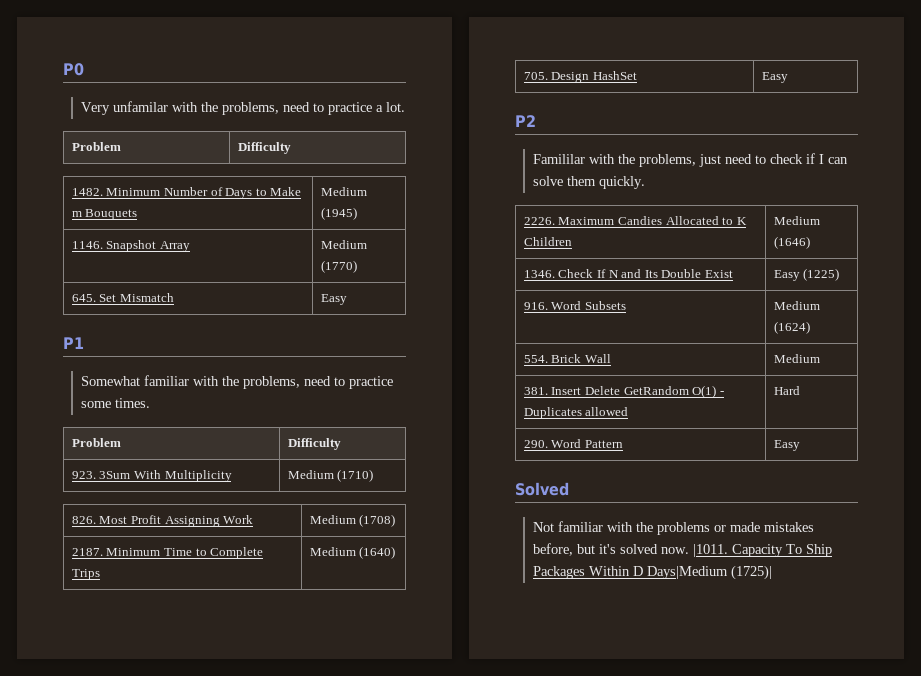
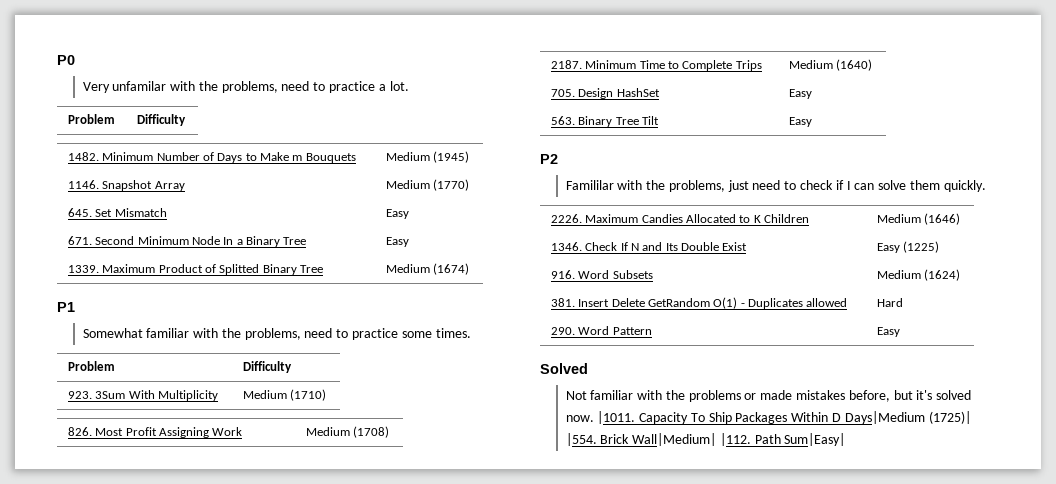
(347, 299) none -> [67,236,307,247] [385,237,409,247] [67,264,324,275] [385,263,470,275] // 671. Second Minimum Node In a Binary Tree | Easy // 1339. Maximum Product of Splitted Binary Tree | Medium (1674)
(788, 77) none -> [550,116,659,127] [788,117,812,127] // 563. Binary Tree Tilt | Easy
[523,354,611,363] [773,354,820,363] // 554. Brick Wall | Medium -> (961, 275) none
(773, 572) none -> [565,433,846,446] |554. Brick Wall|Medium| |112. Path Sum|Easy|

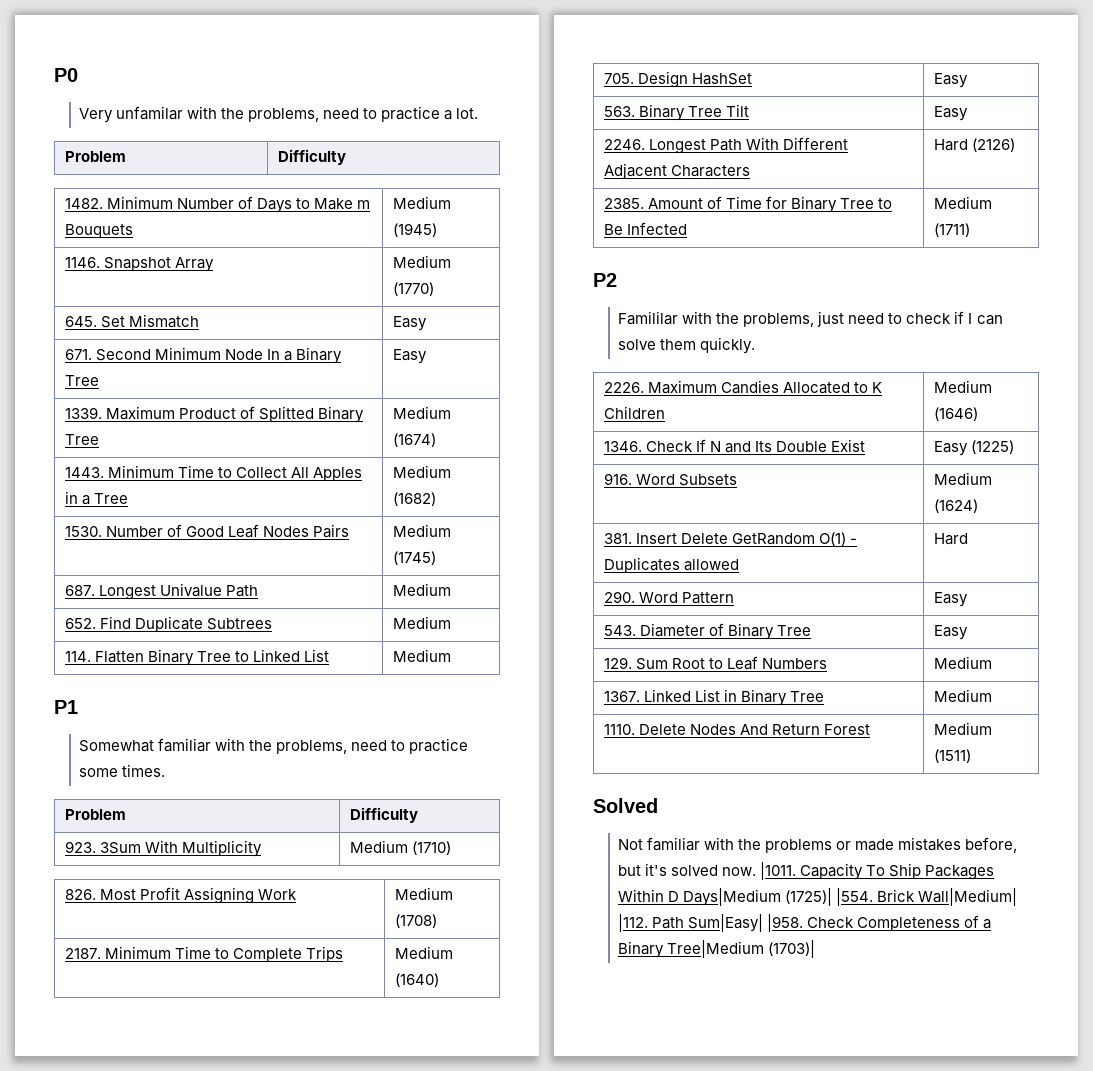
(470, 269) none -> [64,465,362,481] [64,491,128,505] [392,465,451,478] [392,492,436,506] [64,524,349,538] [392,524,451,537] [392,551,436,565] [64,583,258,600] [392,583,451,596] [64,616,272,632] [392,616,451,629] [64,649,329,666] [392,649,451,662] // 1443. Minimum Time to Collect All Apples in a Tree | Medium (1682) // 1530. Number of Good Leaf Nodes Pairs | Medium (1745) // 687. Longest Univalue Path | Medium // 652. Find Duplicate Subtrees | Medium // 114. Flatten Binary Tree to Linked List | Medium
(812, 122) none -> [603,137,848,154] [603,163,750,179] [933,138,1015,152] [603,196,893,213] [603,222,687,235] [933,196,992,209] [933,223,970,237] // 2246. Longest Path With Different Adjacent Characters | Hard (2126) // 2385. Amount of Time for Binary Tree to Be Infected | Medium (1711)
(900, 332) none -> [603,623,811,640] [933,625,968,640] [603,656,827,670] [933,656,992,669] [603,689,824,706] [933,689,992,702] [603,724,870,735] [933,722,992,735] [933,749,971,763] // 543. Diameter of Binary Tree | Easy // 129. Sum Root to Leaf Numbers | Medium // 1367. Linked List in Binary Tree | Medium // 1110. Delete Nodes And Return Forest | Medium (1511)
(846, 439) none -> [767,914,992,932] [618,940,816,958] |958. Check Completeness of a Binary Tree|Medium (1703)|

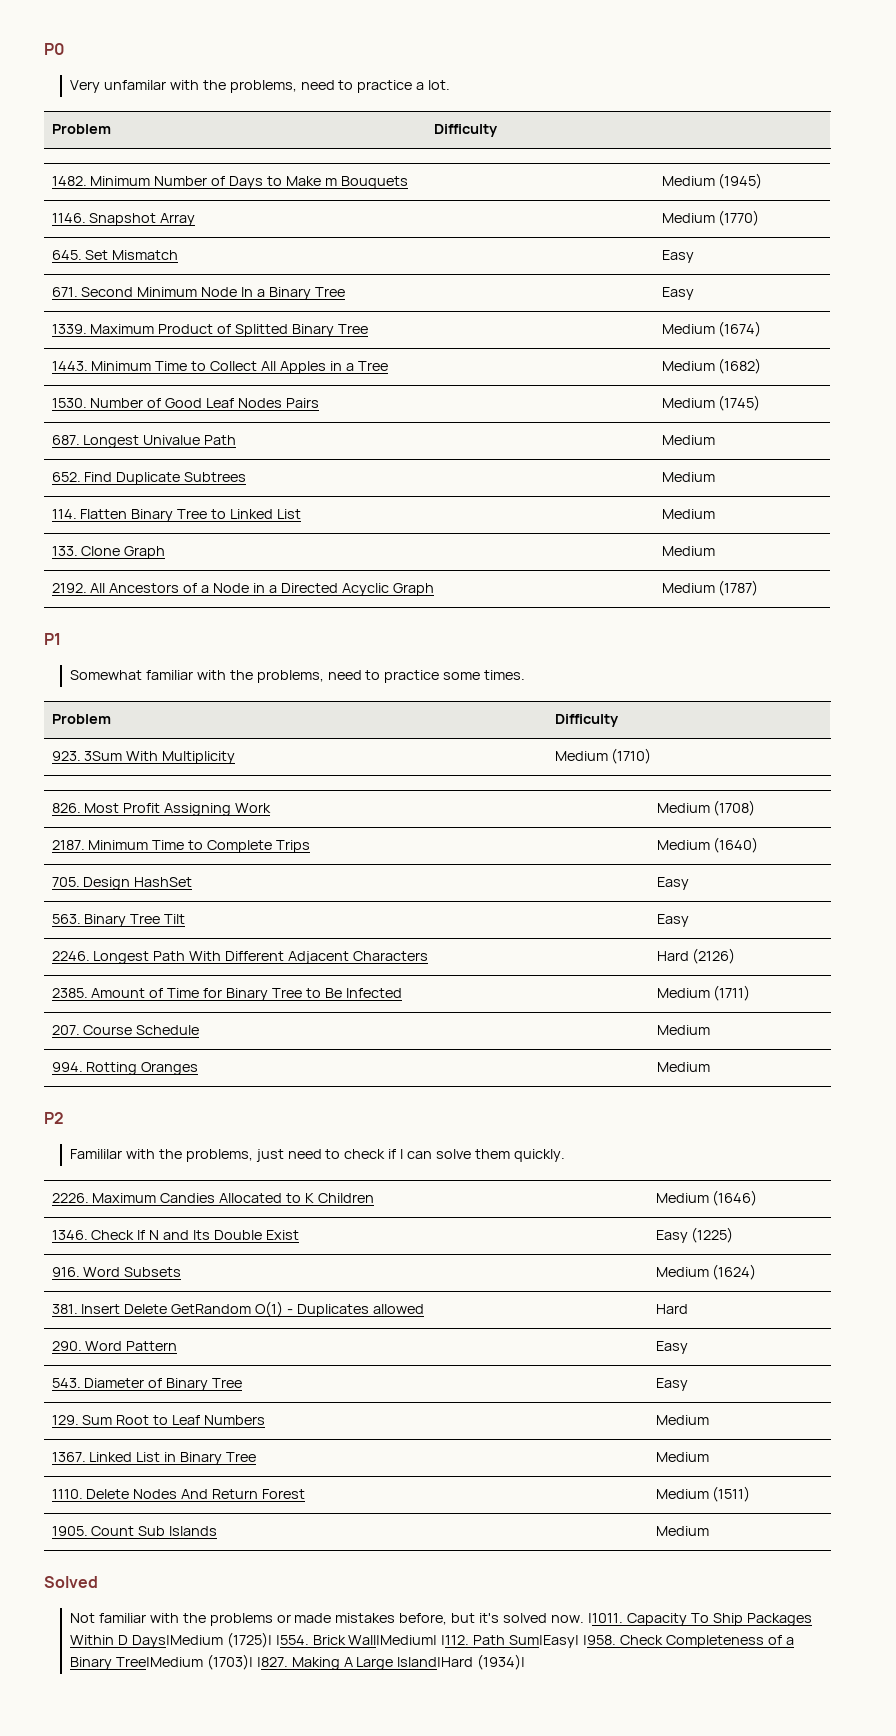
(451, 655) none -> [51,546,166,559] [661,546,715,556] [51,583,434,596] [661,580,759,596] // 133. Clone Graph | Medium // 2192. All Ancestors of a Node in a Directed Acyclic Graph | Medium (1787)
(970, 230) none -> [51,1025,200,1035] [656,1025,710,1035] [51,1062,199,1075] [656,1062,710,1072] // 207. Course Schedule | Medium // 994. Rotting Oranges | Medium
(971, 756) none -> [51,1526,218,1536] [655,1526,709,1536] // 1905. Count Sub Islands | Medium
(816, 949) none -> [256,1654,526,1670] |827. Making A Large Island|Hard (1934)|

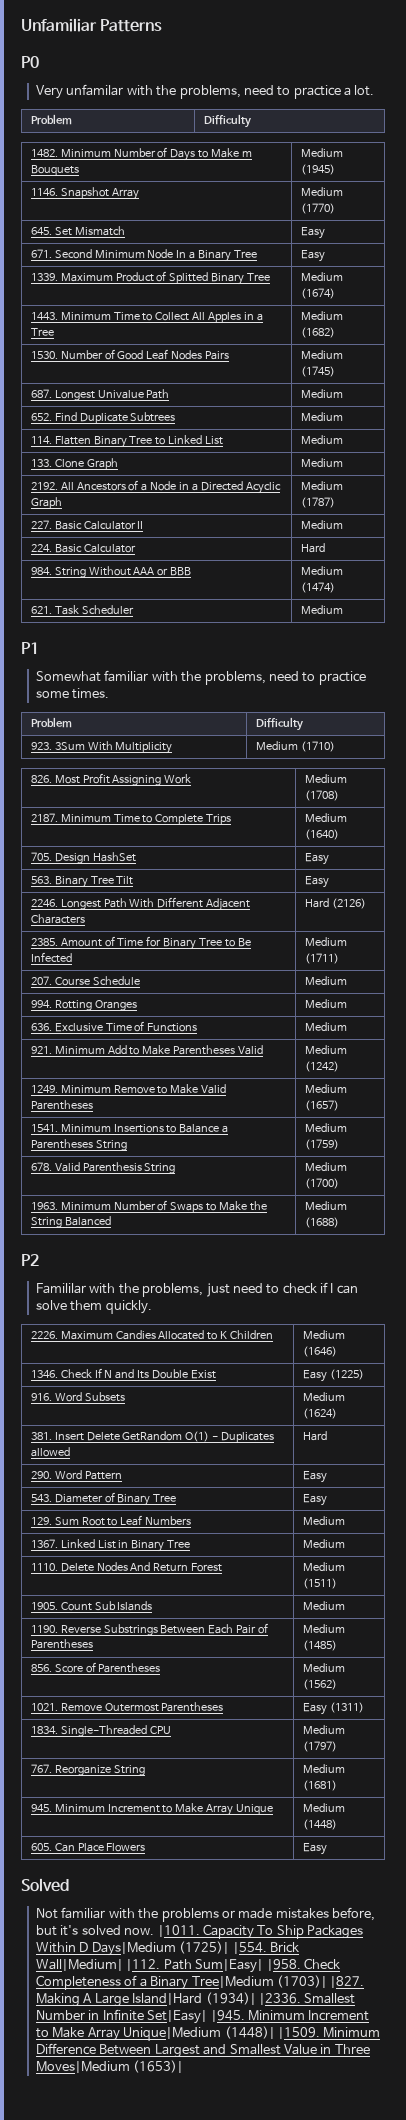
(44, 49) none -> [21,18,163,32] Unfamiliar Patterns //
(759, 588) none -> [30,520,144,530] [300,520,343,529] [30,544,136,553] [300,543,325,553] [30,566,192,578] [300,566,343,575] [300,582,335,593] [30,605,134,615] [300,605,343,614] // 227. Basic Calculator II | Medium // 224. Basic Calculator | Hard // 984. String Without AAA or BBB | Medium (1474) // 621. Task Scheduler | Medium
(710, 1067) none -> [30,1021,198,1032] [304,1022,347,1031] [30,1045,264,1055] [304,1045,347,1054] [304,1061,339,1072] [30,1084,227,1094] [30,1100,93,1110] [304,1084,347,1093] [304,1100,339,1111] [30,1124,229,1133] [30,1139,127,1151] [304,1123,347,1132] [304,1139,339,1150] [30,1162,176,1174] [304,1162,347,1171] [304,1178,339,1189] [30,1200,268,1213] [30,1216,111,1228] [304,1201,347,1210] [304,1217,339,1228] // 636. Exclusive Time of Functions | Medium // 921. Minimum Add to Make Parentheses Valid | Medium (1242) // 1249. Minimum Remove to Make Valid Parentheses | Medium (1657) // 1541. Minimum Insertions to Balance a Parentheses String | Medium (1759) // 678. Valid Parenthesis String | Medium (1700) // 1963. Minimum Number of Swaps to Make the String Balanced | Medium (1688)
(709, 1531) none -> [30,1623,269,1636] [30,1639,93,1649] [302,1624,345,1633] [302,1640,337,1651] [30,1662,161,1673] [302,1663,345,1672] [302,1679,337,1690] [30,1702,224,1712] [302,1702,364,1715] [30,1725,171,1737] [302,1725,345,1734] [302,1741,337,1752] [30,1764,145,1776] [302,1764,345,1773] [302,1780,337,1791] [30,1803,274,1816] [302,1803,345,1812] [302,1819,337,1830] [30,1843,146,1852] [302,1843,327,1855] // 1190. Reverse Substrings Between Each Pair of Parentheses | Medium (1485) // 856. Score of Parentheses | Medium (1562) // 1021. Remove Outermost Parentheses | Easy (1311) // 1834. Single-Threaded CPU | Medium (1797) // 767. Reorganize String | Medium (1681) // 945. Minimum Increment to Make Array Unique | Medium (1448) // 605. Can Place Flowers | Easy
(526, 1662) none -> [258,1993,356,2005] [36,2009,370,2024] [36,2026,381,2041] [36,2043,370,2058] [36,2060,184,2073] |2336. Smallest Number in Infinite Set|Easy| |945. Minimum Increment to Make Array Unique|Medium (1448)| |1509. Minimum Difference Between Largest and Smallest Value in Three Moves|Medium (1653)|

